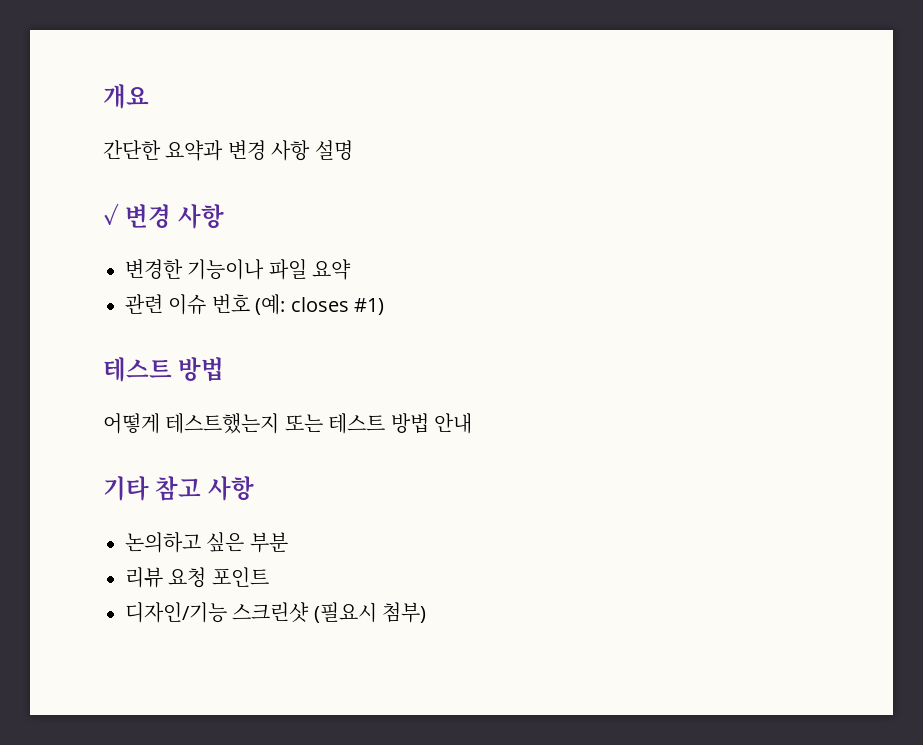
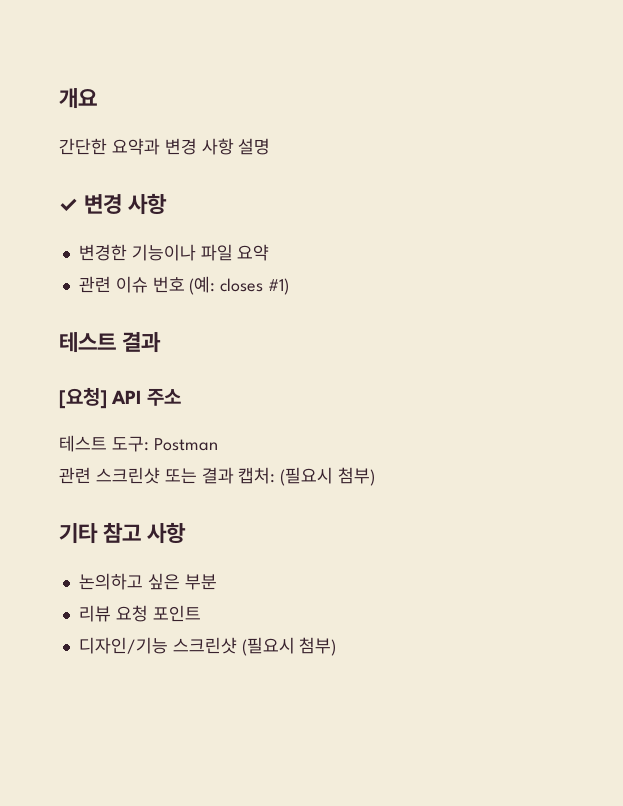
[178,357,225,382] [103,413,472,434] 방법 // 어떻게 테스트했는지 또는 테스트 방법 안내 -> [122,332,162,353] [59,387,181,409] [59,435,218,452] [59,467,376,486] 결과 // [요청] API 주소 // 테스트 도구: Postman // 관련 스크린샷 또는 결과 캡처: (필요시 첨부)

